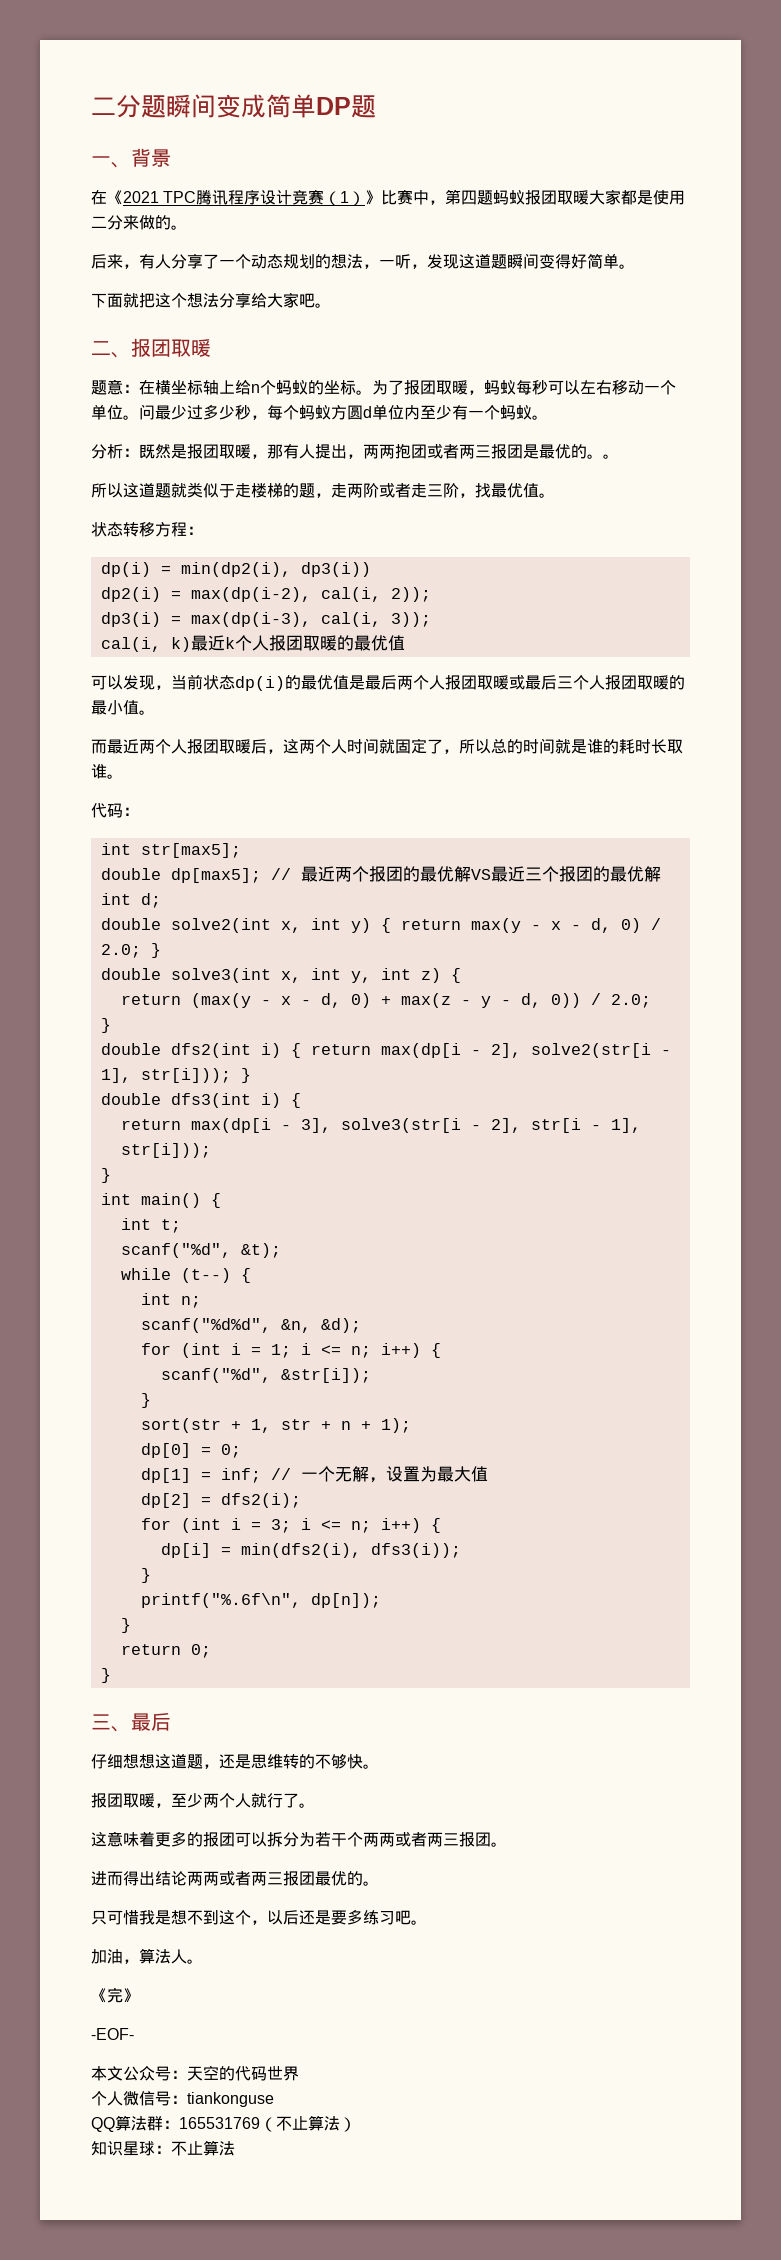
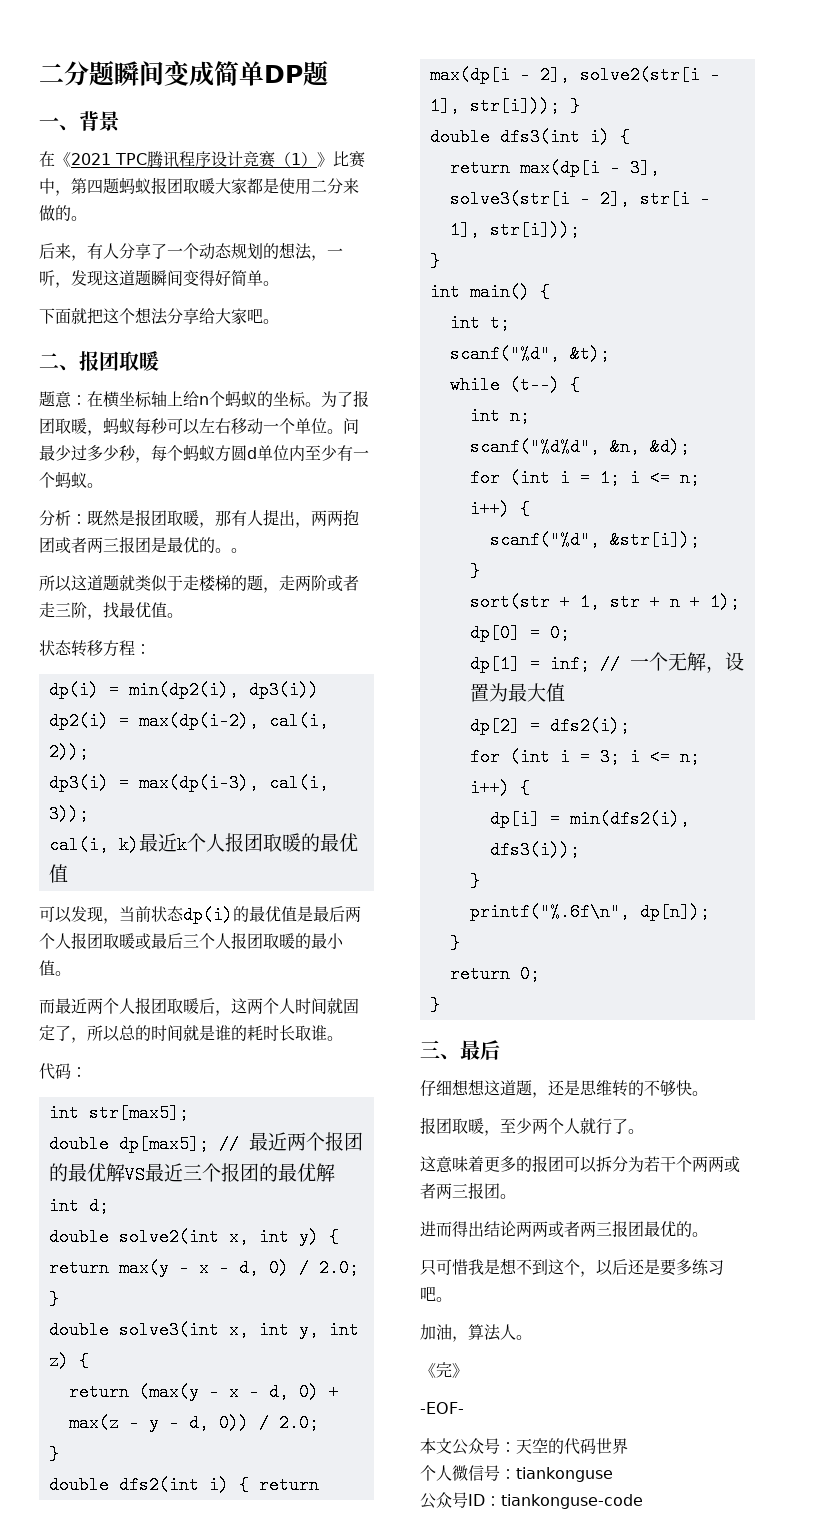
[91,2115,356,2132] [91,2140,235,2156] QQ算法群：165531769（不止算法） // 知识星球：不止算法 -> [420,1492,643,1509] 公众号ID：tiankonguse-code

